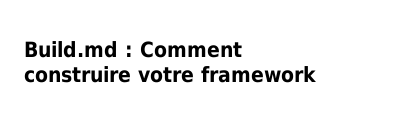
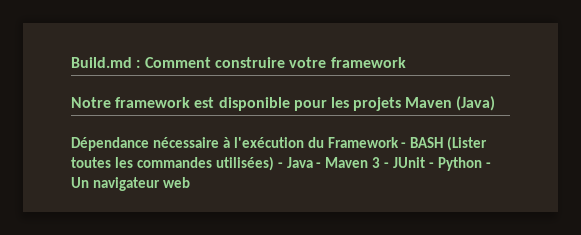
(316, 74) none -> [71,96,496,111] [71,136,488,151] [71,156,491,171] [71,177,190,191] // Notre framework est disponible pour les projets Maven (Java) // Dépendance nécessaire à l'exécution du Framework - BASH (Lister toutes les commandes utilisées) - Java - Maven 3 - JUnit - Python - Un navigateur web

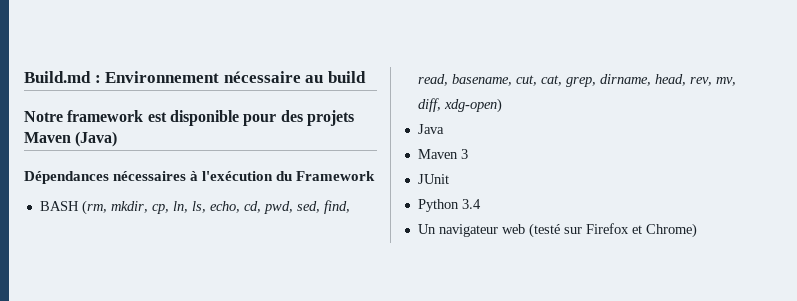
[144,57,406,68] Comment construire votre framework -> [105,71,366,83] Environnement nécessaire au build
[330,97,349,108] les -> [280,110,303,122] des
[71,137,219,151] Dépendance nécessaire -> [24,171,187,184] Dépendances nécessaires
[401,136,488,151] [71,156,283,171] - BASH (Lister toutes les commandes utilisées) - -> [39,200,350,215] [417,74,736,87] [417,98,502,113] // BASH (rm, mkdir, cp, ln, ls, echo, cd, pwd, sed, find, read, basename, cut, cat, grep, dirname, head, rev, mv, diff, xdg-open) //
[316,162,322,168] - -> (444, 129) //
[384,162,390,168] - -> (468, 154) //
[429,157,491,171] [71,177,190,191] - Python - Un navigateur web -> [417,199,481,212] [417,223,697,238] // Python 3.4 // Un navigateur web (testé sur Firefox et Chrome)

